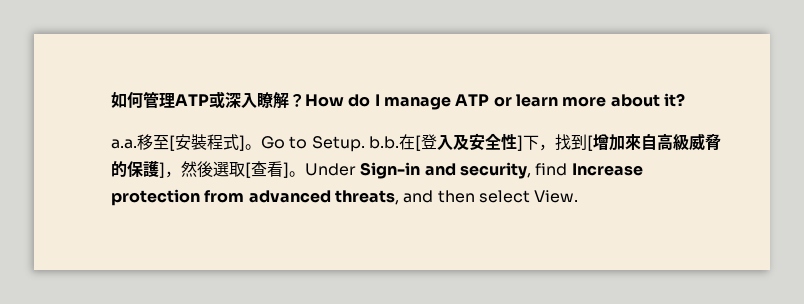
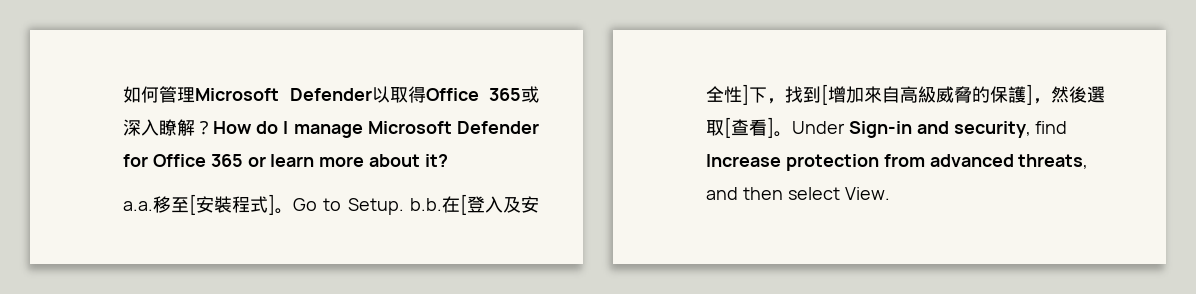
[175,94,209,106] ATP -> [195,86,521,103] Microsoft Defender以取得Office 365
[455,94,490,106] ATP -> [367,121,539,134] [123,154,243,167] Microsoft Defender for Office 365

